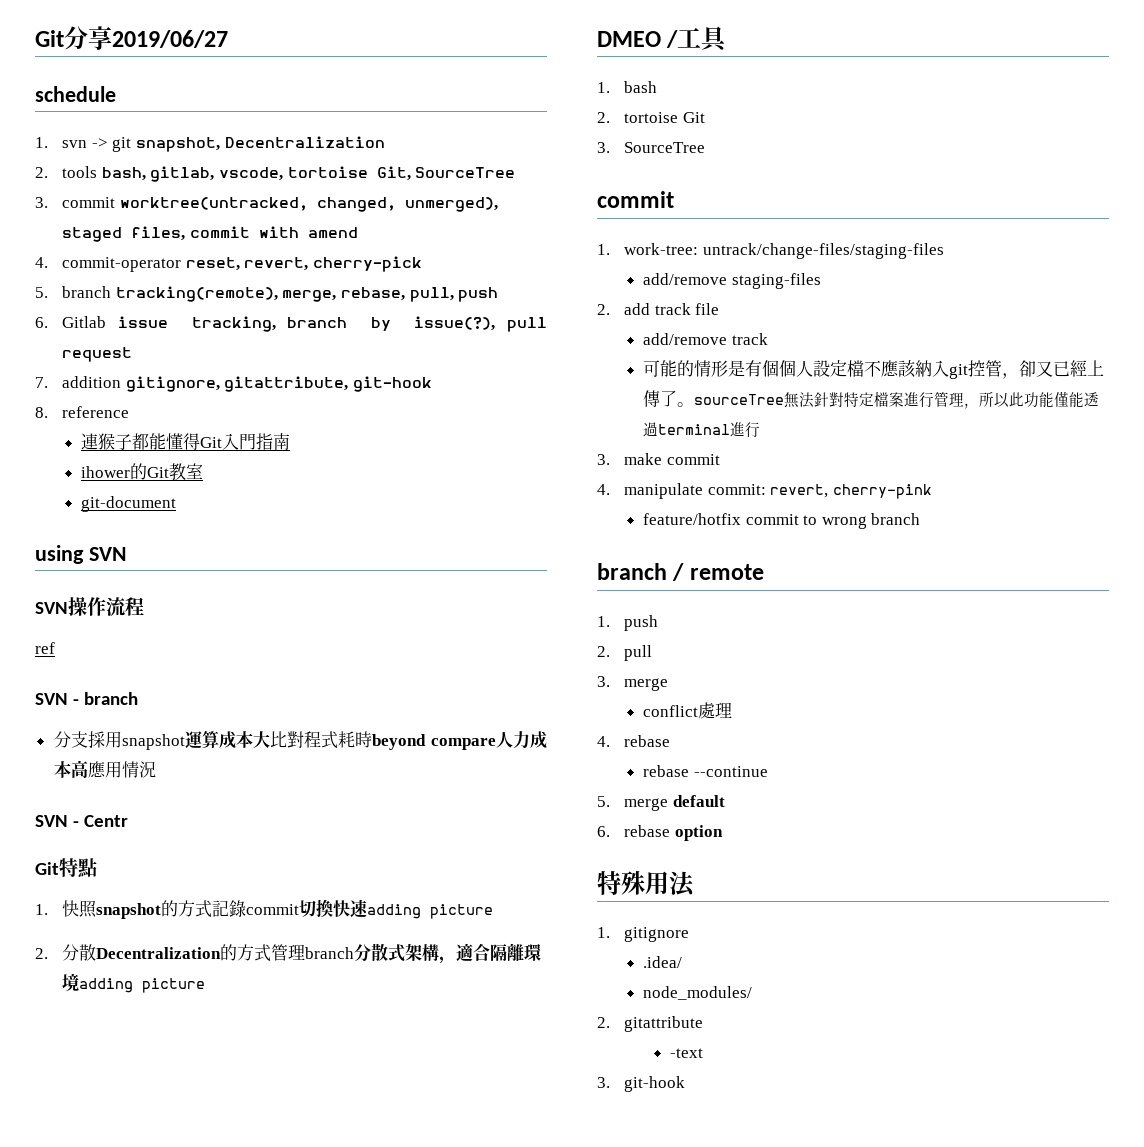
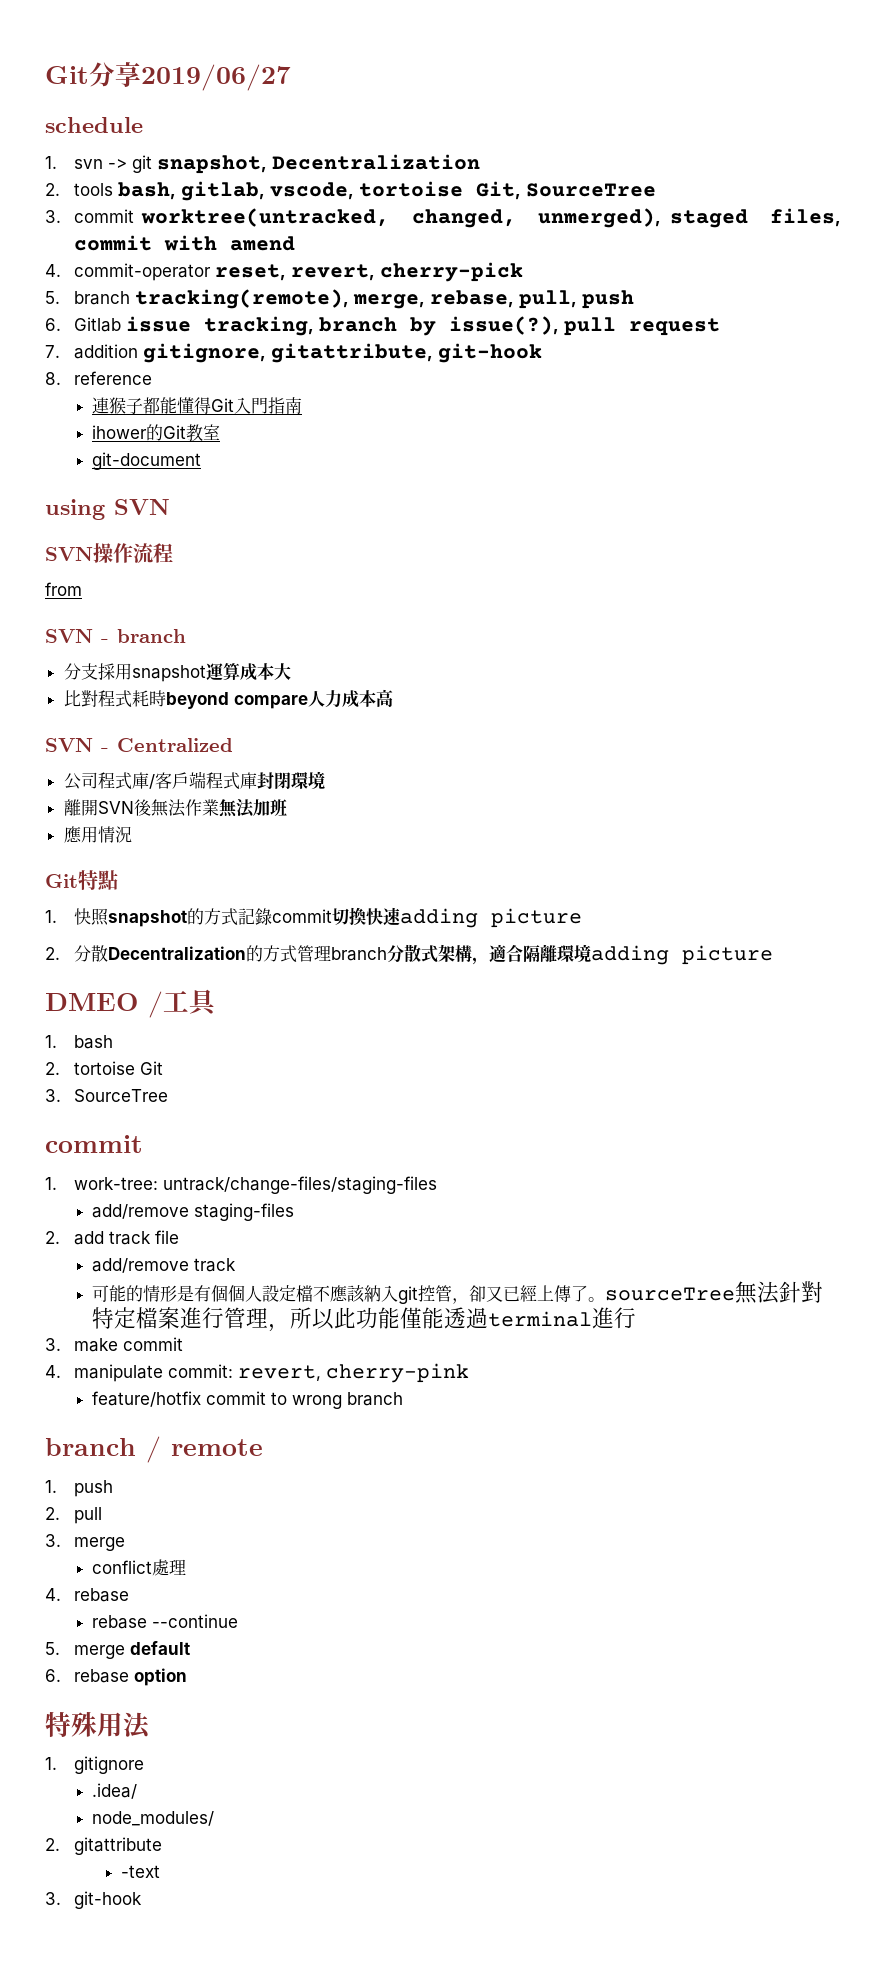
[35,642,55,654] ref -> [45,582,82,596] from
(270, 739) none -> (291, 671) //
(88, 769) none -> [45,738,233,752] [63,771,325,790] [63,799,287,818] // SVN - Centralized // 公司程式庫/客戶端程式庫封閉環境 // 離開SVN後無法作業無法加班 //
[35,815,129,827] // SVN - Centr -> (132, 834) none

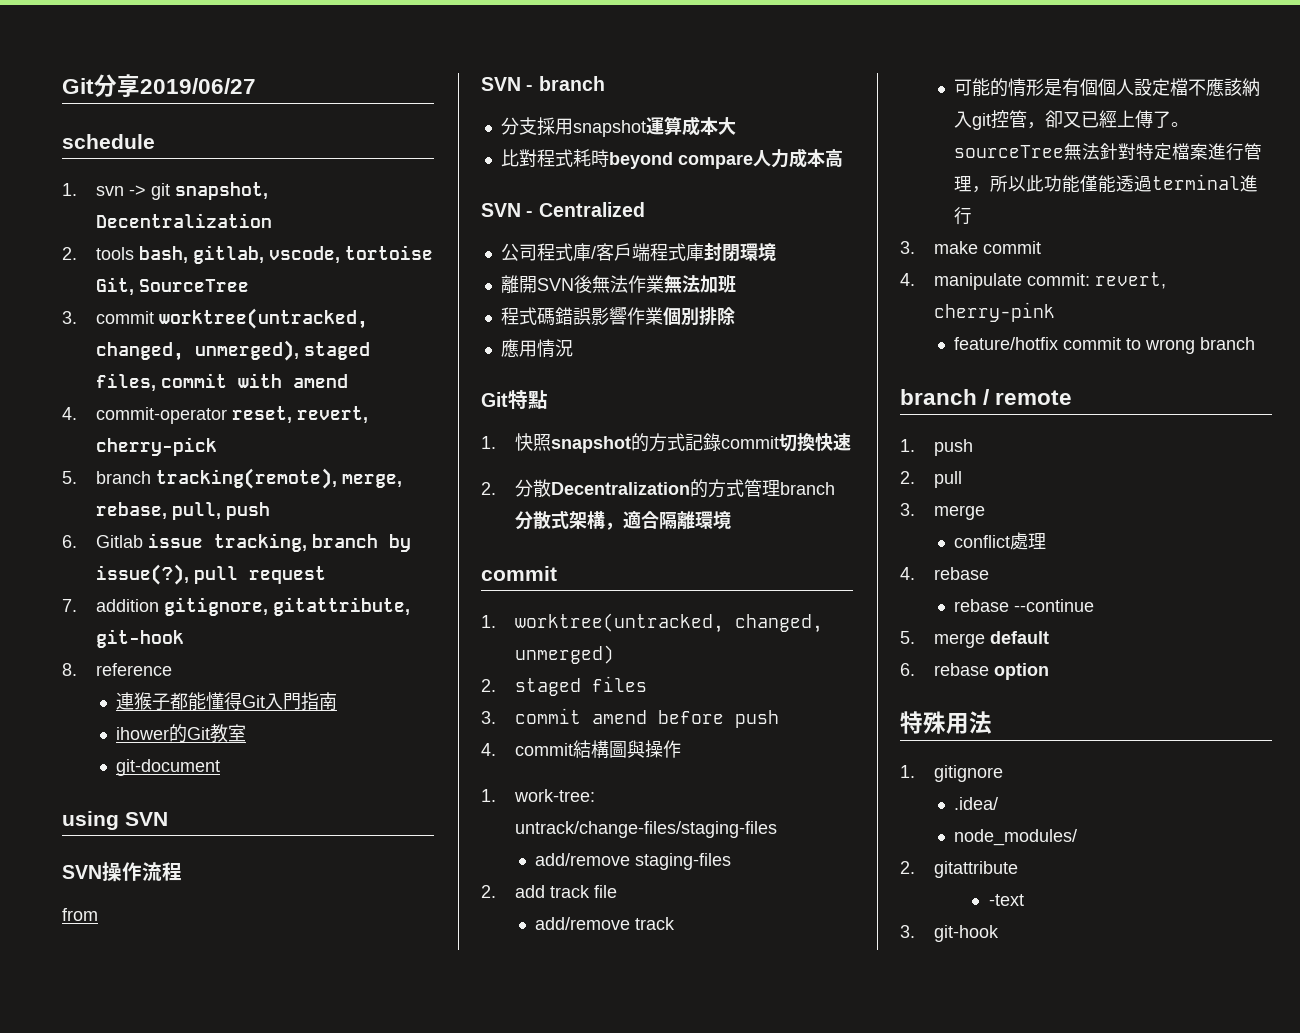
(287, 807) none -> [500,307,735,326] // 程式碼錯誤影響作業個別排除
[399,908,582,928] adding picture -> (852, 442) none
[590,945,773,965] [45,989,218,1018] [45,1035,113,1049] [45,1061,163,1075] [45,1089,168,1102] [45,1135,143,1153] adding picture // DMEO /工具 // 1. bash // 2. tortoise Git // 3. SourceTree // commit -> [481,566,557,581] [481,613,824,633] [515,645,615,664] [481,676,648,696] [481,708,780,728] [481,740,682,758] // commit // 1. worktree(untracked, changed, unmerged) // 2. staged files // 3. commit amend before push // 4. commit結構圖與操作

